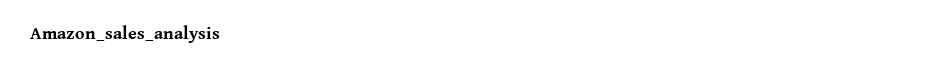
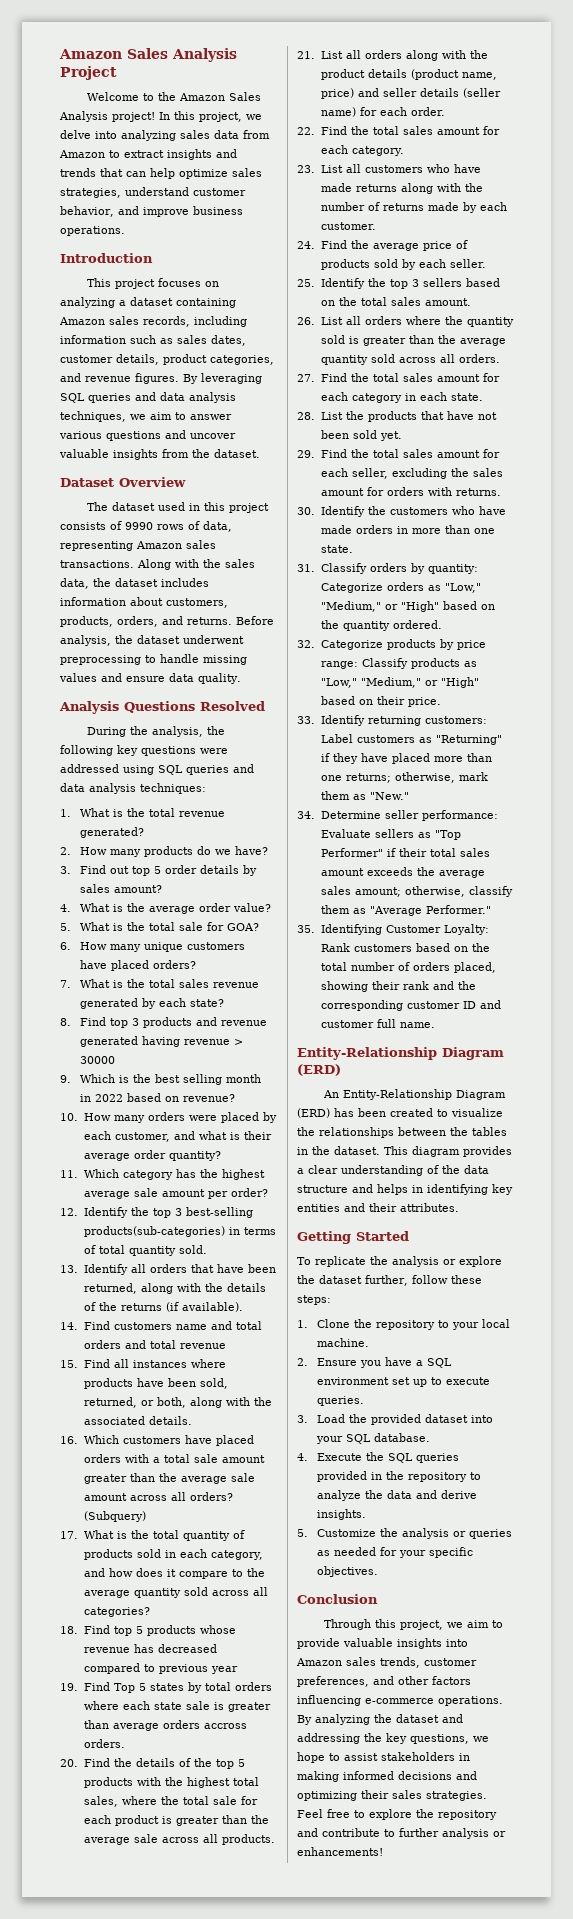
[30,25,220,43] Amazon_sales_analysis -> [59,48,237,62] [60,66,117,80] [87,92,262,101] [59,111,262,122] [60,130,270,141] [59,149,237,160] [60,168,262,179] [60,187,246,198] [60,206,243,217] [60,226,125,236] [60,253,153,263] [87,278,220,289] [60,297,236,308] [59,316,247,327] [60,335,246,346] [60,354,274,365] [60,373,262,384] [60,392,236,403] [60,411,232,422] [59,430,236,441] [59,449,260,460] [60,477,186,487] [87,502,270,513] [60,521,232,532] [60,540,216,551] [60,559,255,570] [60,578,209,589] [60,597,228,608] [60,616,274,627] [60,635,244,646] [60,654,247,665] [59,673,241,684] [59,701,265,714] [87,726,226,737] [60,745,228,756] [60,764,254,775] [60,783,206,794] [60,808,226,817] [80,827,145,838] [60,846,269,857] [60,865,258,876] [80,884,163,893] [60,903,272,914] [60,922,260,931] [60,942,246,952] [80,960,197,971] [60,979,260,988] [80,998,225,1009] [60,1017,268,1028] [80,1036,244,1047] [80,1056,116,1064] [60,1074,262,1085] [80,1093,236,1102] [60,1112,277,1123] [83,1131,273,1142] [83,1150,221,1161] [60,1169,265,1180] [83,1188,268,1199] [60,1207,253,1218] [83,1226,276,1237] [83,1245,207,1256] [60,1264,276,1275] [83,1283,266,1294] [83,1302,243,1312] [60,1321,262,1330] [83,1340,226,1349] [60,1359,226,1368] [83,1378,228,1389] [83,1397,272,1408] [83,1416,192,1425] [60,1435,254,1446] [83,1454,265,1463] [83,1473,255,1484] [83,1492,233,1501] [83,1511,146,1522] [60,1530,245,1541] [83,1549,264,1560] [83,1568,265,1579] [83,1587,268,1598] [83,1607,150,1617] [60,1625,236,1636] [83,1644,217,1653] [83,1663,238,1674] [60,1682,272,1693] [83,1701,271,1712] [83,1720,247,1731] [83,1739,125,1748] [60,1758,245,1769] [83,1777,259,1788] [83,1796,258,1807] [83,1815,269,1826] [83,1834,275,1845] [297,50,488,61] [320,69,497,80] [320,88,501,99] [320,107,446,117] [297,126,500,135] [320,145,405,156] [297,164,481,173] [320,183,483,194] [320,202,507,213] [320,222,377,230] [297,240,468,251] [320,259,487,270] [297,278,500,289] [320,297,471,306] [297,316,514,327] [320,335,506,346] [320,354,500,365] [297,373,500,382] [320,392,483,403] [297,411,497,422] [320,430,402,441] [297,449,500,458] [320,468,504,479] [320,487,501,496] [297,506,506,517] [320,525,495,534] [320,545,353,553] [297,563,478,574] [320,582,482,593] [320,601,495,612] [320,620,442,631] [297,639,486,650] [320,658,477,669] [320,677,480,688] [320,696,441,707] [297,715,487,726] [320,734,502,745] [320,753,492,764] [320,772,488,783] [320,791,410,800] [297,810,498,821] [320,829,461,840] [320,848,490,857] [320,867,485,878] [320,886,513,897] [320,905,492,916] [297,924,489,935] [320,943,490,952] [320,962,496,973] [320,981,476,992] [320,1000,501,1011] [320,1019,435,1028] [297,1047,504,1060] [297,1064,341,1076] [323,1089,507,1100] [297,1108,503,1118] [297,1127,507,1138] [297,1146,512,1157] [297,1165,489,1176] [297,1184,513,1195] [297,1203,459,1212] [297,1231,409,1244] [297,1256,502,1267] [297,1275,482,1286] [297,1295,331,1305] [297,1319,511,1330] [317,1338,370,1347] [297,1357,453,1368] [317,1377,491,1387] [317,1396,365,1406] [297,1414,494,1425] [316,1433,431,1444] [297,1452,460,1463] [317,1471,482,1482] [317,1490,478,1501] [317,1509,367,1520] [297,1528,513,1539] [317,1547,474,1558] [317,1566,379,1577] [297,1594,378,1604] [324,1619,504,1630] [297,1638,468,1649] [296,1657,477,1668] [297,1676,471,1687] [297,1695,503,1706] [297,1714,463,1725] [297,1733,489,1744] [297,1752,470,1763] [297,1771,477,1782] [297,1790,487,1801] [297,1809,497,1820] [297,1828,506,1839] [297,1847,383,1856] Amazon Sales Analysis Project // Welcome to the Amazon Sales Analysis project! In this project, we delve into analyzing sales data from Amazon to extract insights and trends that can help optimize sales strategies, understand customer behavior, and improve business operations. // Introduction // This project focuses on analyzing a dataset containing Amazon sales records, including information such as sales dates, customer details, product categories, and revenue figures. By leveraging SQL queries and data analysis techniques, we aim to answer various questions and uncover valuable insights from the dataset. // Dataset Overview // The dataset used in this project consists of 9990 rows of data, representing Amazon sales transactions. Along with the sales data, the dataset includes information about customers, products, orders, and returns. Before analysis, the dataset underwent preprocessing to handle missing values and ensure data quality. // Analysis Questions Resolved // During the analysis, the following key questions were addressed using SQL queries and data analysis techniques: // 1. What is the total revenue generated? // 2. How many products do we have? // 3. Find out top 5 order details by sales amount? // 4. What is the average order value? // 5. What is the total sale for GOA? // 6. How many unique customers have placed orders? // 7. What is the total sales revenue generated by each state? // 8. Find top 3 products and revenue generated having revenue > 30000 // 9. Which is the best selling month in 2022 based on revenue? // 10. How many orders were placed by each customer, and what is their average order quantity? // 11. Which category has the highest average sale amount per order? // 12. Identify the top 3 best-selling products(sub-categories) in terms of total quantity sold. // 13. Identify all orders that have been returned, along with the details of the returns (if available). // 14. Find customers name and total orders and total revenue // 15. Find all instances where products have been sold, returned, or both, along with the associated details. // 16. Which customers have placed orders with a total sale amount greater than the average sale amount across all orders? (Subquery) // 17. What is the total quantity of products sold in each category, and how does it compare to the average quantity sold across all categories? // 18. Find top 5 products whose revenue has decreased compared to previous year // 19. Find Top 5 states by total orders where each state sale is greater than average orders accross orders. // 20. Find the details of the top 5 products with the highest total sales, where the total sale for each product is greater than the average sale across all products. // 21. List all orders along with the product details (product name, price) and seller details (seller name) for each order. // 22. Find the total sales amount for each category. // 23. List all customers who have made returns along with the number of returns made by each customer. // 24. Find the average price of products sold by each seller. // 25. Identify the top 3 sellers based on the total sales amount. // 26. List all orders where the quantity sold is greater than the average quantity sold across all orders. // 27. Find the total sales amount for each category in each state. // 28. List the products that have not been sold yet. // 29. Find the total sales amount for each seller, excluding the sales amount for orders with returns. // 30. Identify the customers who have made orders in more than one state. // 31. Classify orders by quantity: Categorize orders as "Low," "Medium," or "High" based on the quantity ordered. // 32. Categorize products by price range: Classify products as "Low," "Medium," or "High" based on their price. // 33. Identify returning customers: Label customers as "Returning" if they have placed more than one returns; otherwise, mark them as "New." // 34. Determine seller performance: Evaluate sellers as "Top Performer" if their total sales amount exceeds the average sales amount; otherwise, classify them as "Average Performer." // 35. Identifying Customer Loyalty: Rank customers based on the total number of orders placed, showing their rank and the corresponding customer ID and customer full name. // Entity-Relationship Diagram (ERD) // An Entity-Relationship Diagram (ERD) has been created to visualize the relationships between the tables in the dataset. This diagram provides a clear understanding of the data structure and helps in identifying key entities and their attributes. // Getting Started // To replicate the analysis or explore the dataset further, follow these steps: // 1. Clone the repository to your local machine. // 2. Ensure you have a SQL environment set up to execute queries. // 3. Load the provided dataset into your SQL database. // 4. Execute the SQL queries provided in the repository to analyze the data and derive insights. // 5. Customize the analysis or queries as needed for your specific objectives. // Conclusion // Through this project, we aim to provide valuable insights into Amazon sales trends, customer preferences, and other factors influencing e-commerce operations. By analyzing the dataset and addressing the key questions, we hope to assist stakeholders in making informed decisions and optimizing their sales strategies. Feel free to explore the repository and contribute to further analysis or enhancements!

